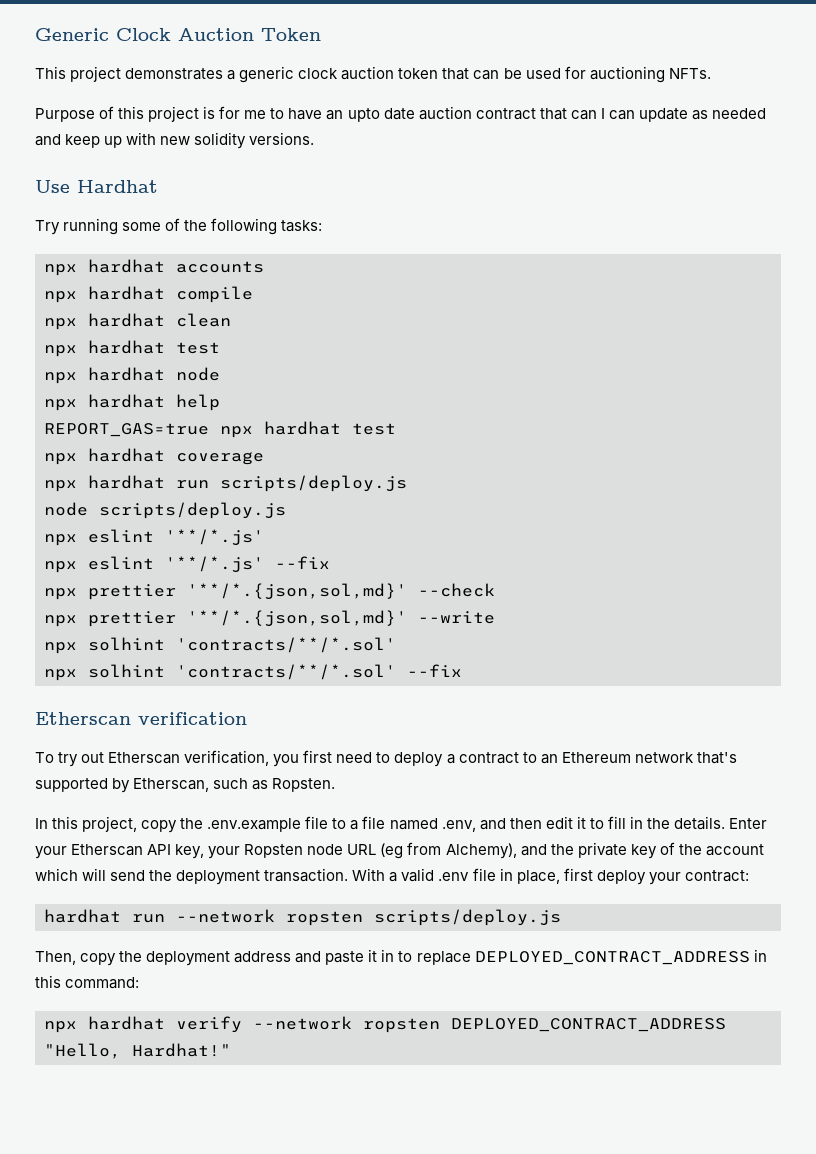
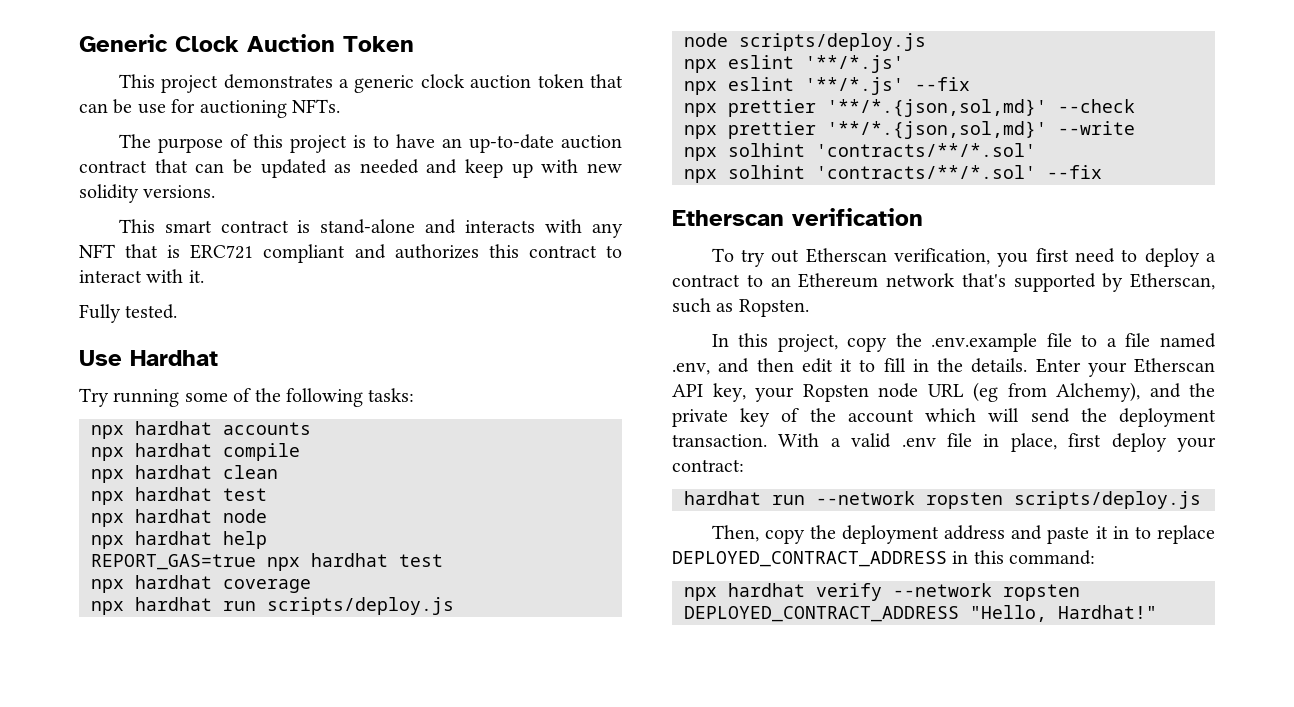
[525,68,561,79] used -> [137,104,166,114] use
[35,108,95,122] Purpose -> [118,134,223,153] The purpose
[219,106,267,119] for me -> (366, 141) none
[347,108,415,122] upto date -> [468,134,554,153] up-to-date
[600,108,688,122] I can update -> [232,159,327,178] be updated
(315, 138) none -> [118,219,623,238] [79,244,622,263] [79,269,204,283] [79,304,178,323] // This smart contract is stand-alone and interacts with any NFT that is ERC721 compliant and authorizes this contract to interact with it. // Fully tested.

